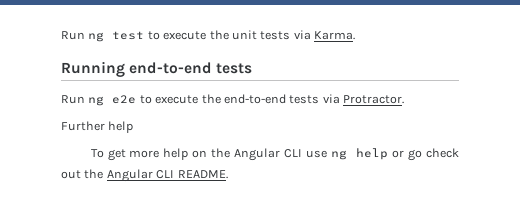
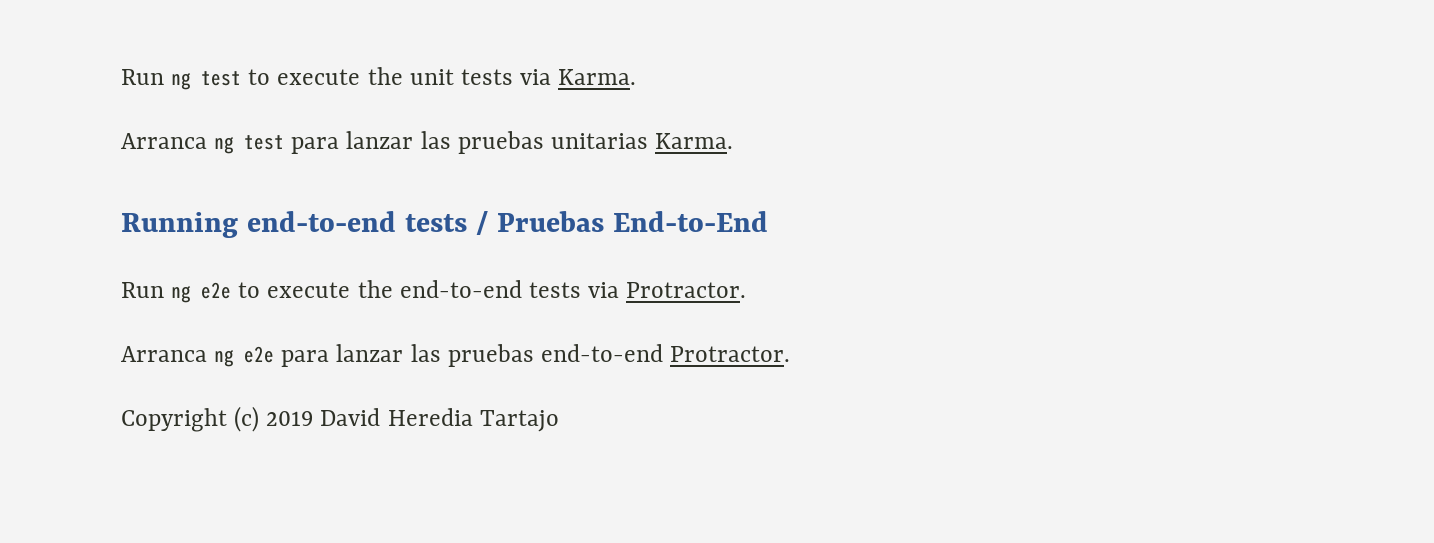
(355, 35) none -> [121,131,734,154] // Arranca ng test para lanzar las pruebas unitarias Karma.
(253, 68) none -> [475,211,768,235] / Pruebas End-to-End
[61,121,134,133] [90,148,460,161] [61,169,228,182] Further help // To get more help on the Angular CLI use ng help or go check out the Angular CLI README. -> [121,344,791,367] [121,406,559,432] Arranca ng e2e para lanzar las pruebas end-to-end Protractor. // Copyright (c) 2019 David Heredia Tartajo

